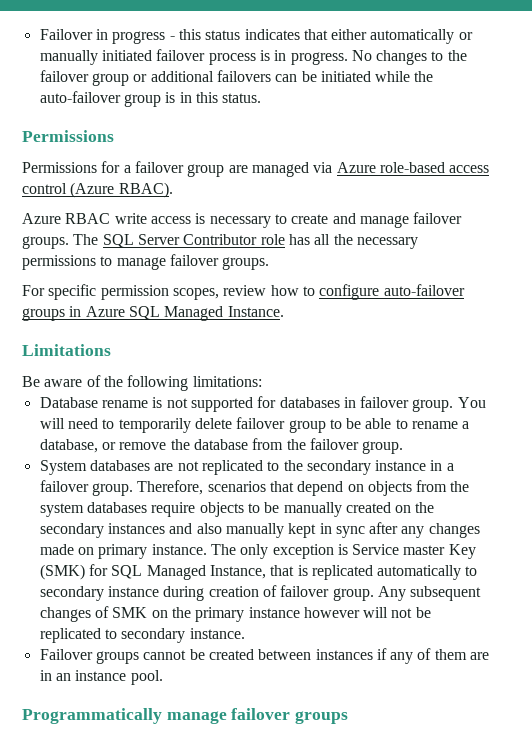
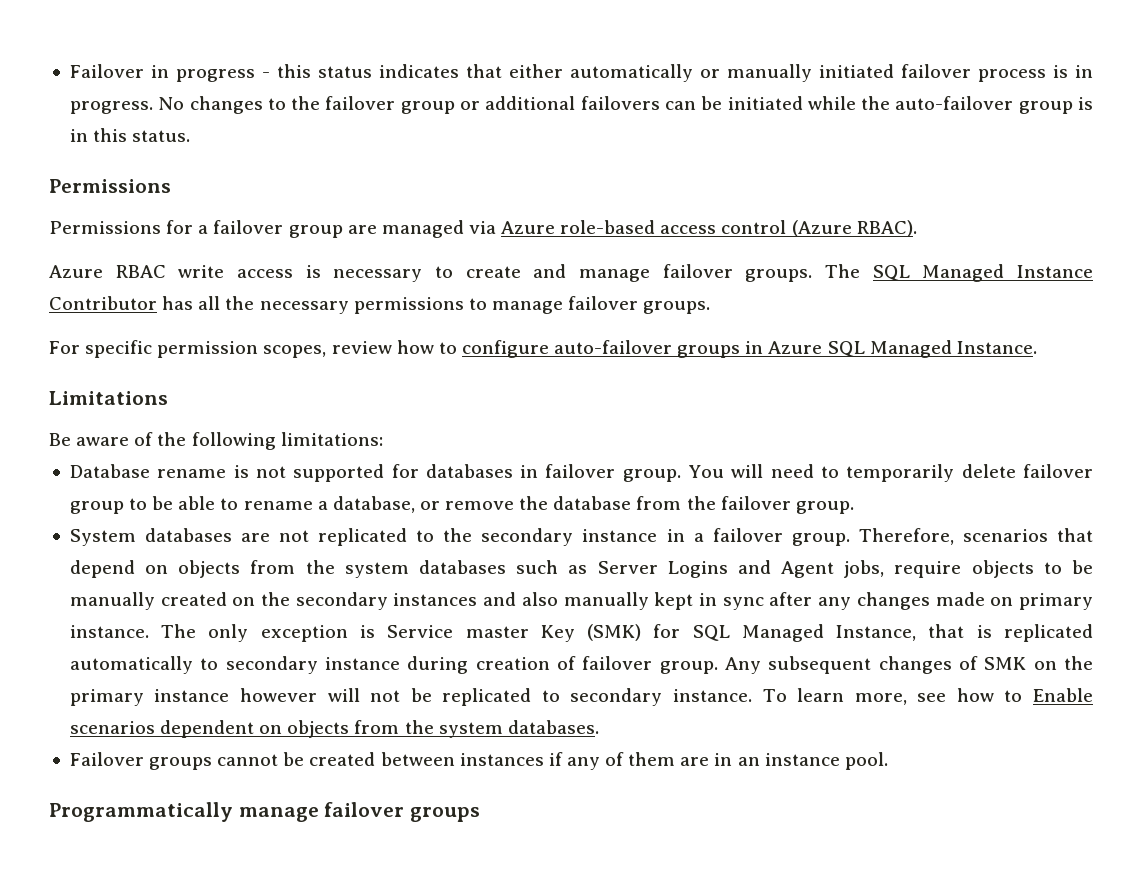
[137,234,285,245] Server Contributor role -> [922,264,1093,282] [49,296,157,310] Managed Instance Contributor
(147, 507) none -> [516,560,885,578] such as Server Logins and Agent jobs,
(245, 633) none -> [762,688,1094,705] [69,720,599,738] To learn more, see how to Enable scenarios dependent on objects from the system databases.

